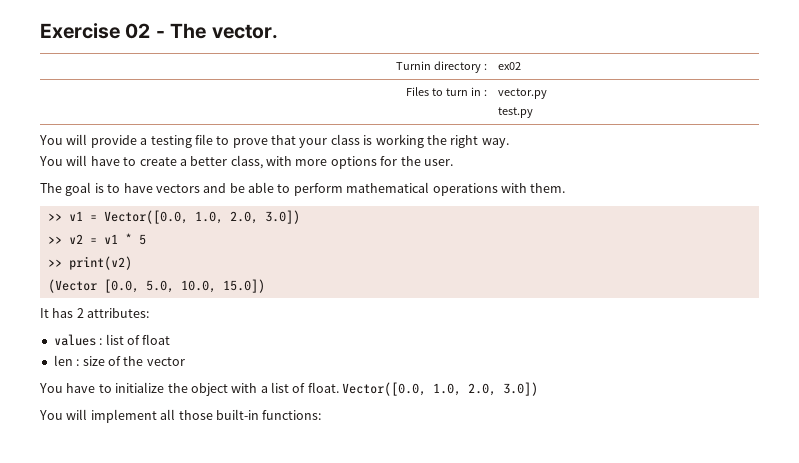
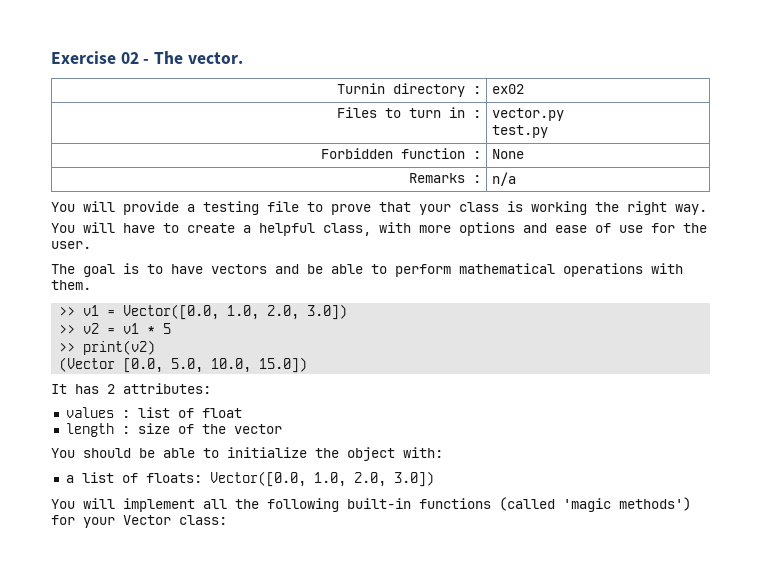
(533, 112) none -> [320,148,481,159] [492,149,525,159] [408,173,481,183] [492,172,517,186] // Forbidden function : | None // Remarks : | n/a
[190,156,228,166] better -> [259,223,315,236] helpful
(377, 162) none -> [523,223,643,233] and ease of use
[53,355,73,366] len -> [65,423,114,437] length
[66,383,96,393] have -> [83,448,195,458] should be able
[231,383,258,393] with -> [403,447,443,458] with: //
[307,382,339,393] float. -> [145,473,202,483] floats:
[178,409,322,420] those built-in functions: -> [235,497,691,512] [51,515,227,528] the following built-in functions (called 'magic methods') for your Vector class:

